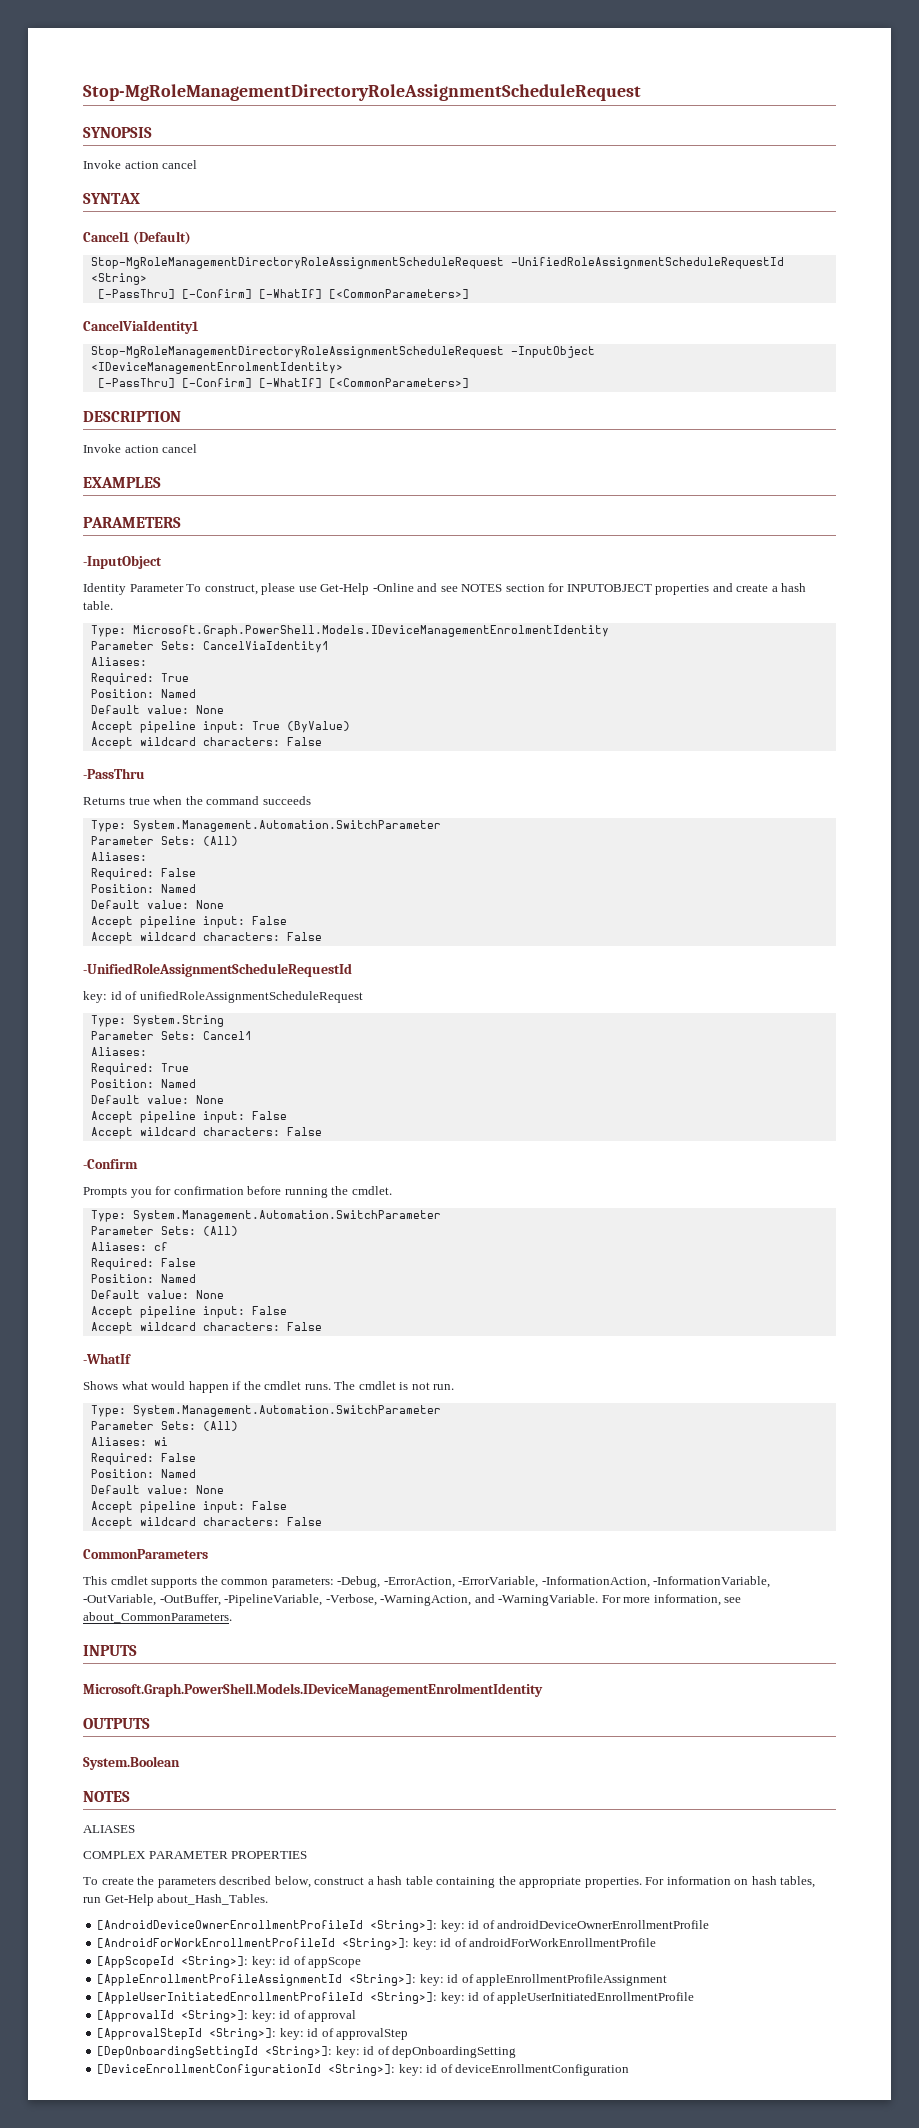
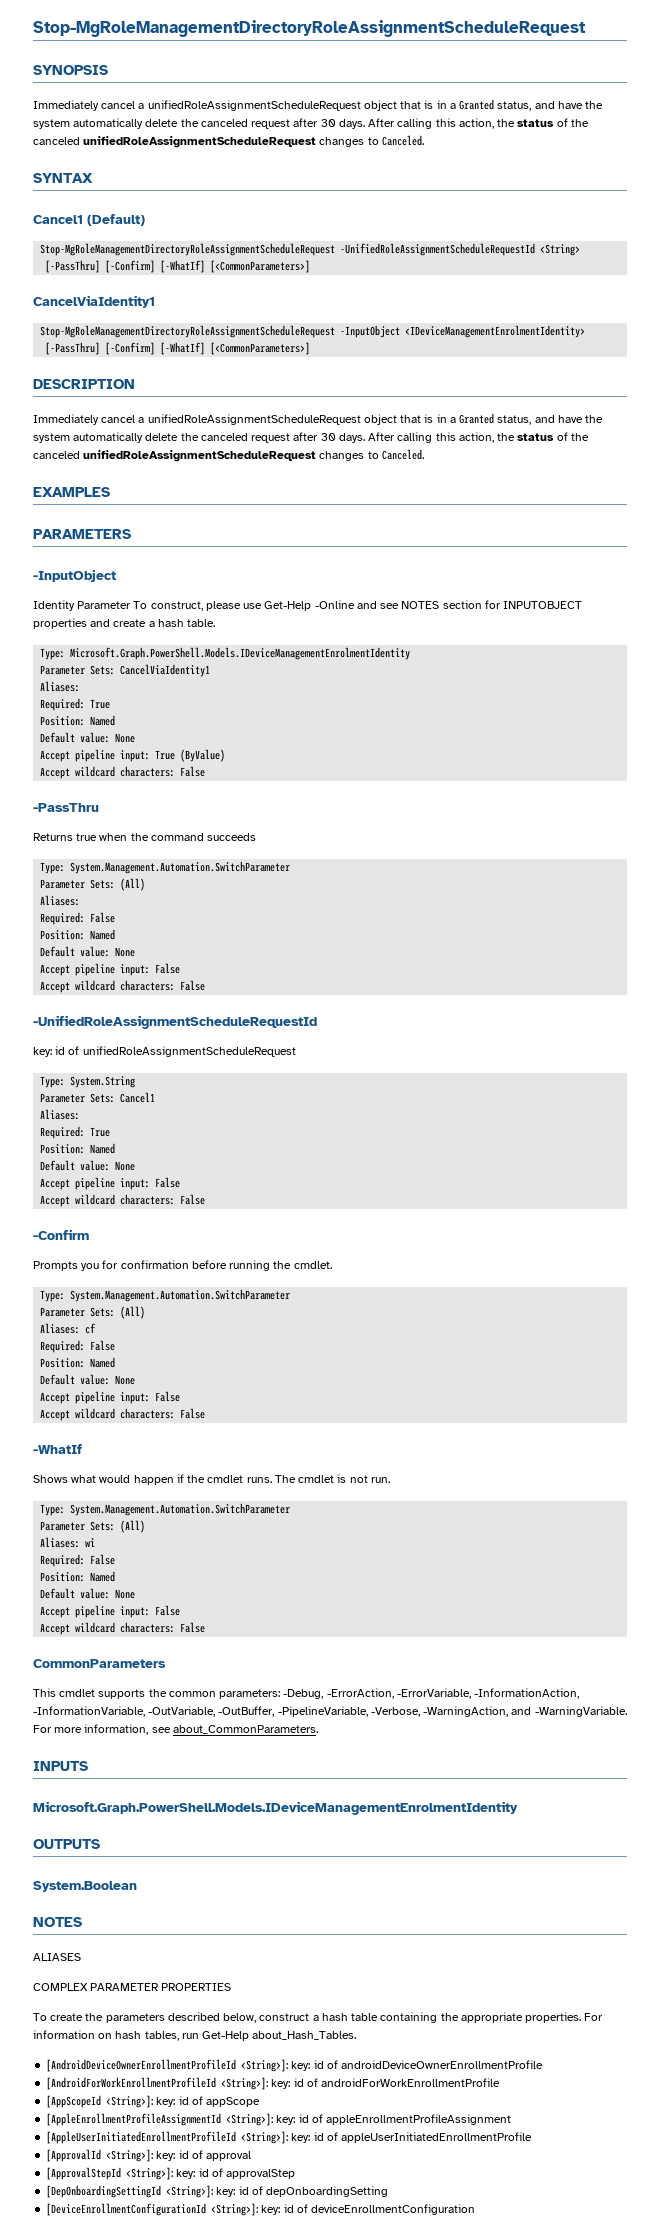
[83,160,198,169] Invoke action cancel -> [33,99,604,111] [33,118,589,129] [33,135,424,148] Immediately cancel a unifiedRoleAssignmentScheduleRequest object that is in a Granted status, and have the system automatically delete the canceled request after 30 days. After calling this action, the status of the canceled unifiedRoleAssignmentScheduleRequest changes to Canceled.
[83,444,198,453] Invoke action cancel -> [33,413,604,425] [33,432,589,443] [33,449,424,462] Immediately cancel a unifiedRoleAssignmentScheduleRequest object that is in a Granted status, and have the system automatically delete the canceled request after 30 days. After calling this action, the status of the canceled unifiedRoleAssignmentScheduleRequest changes to Canceled.

